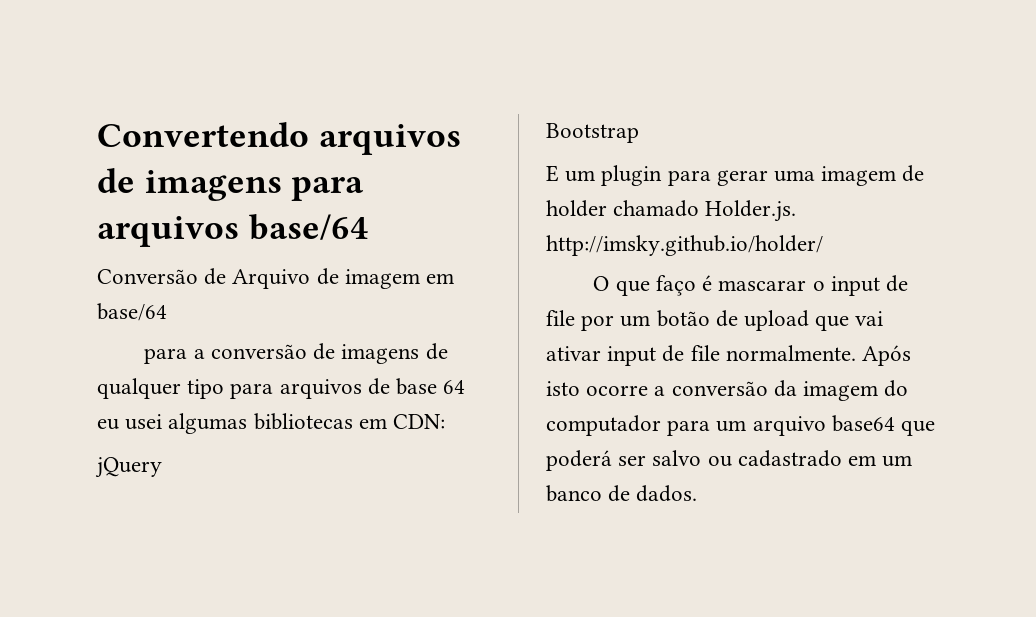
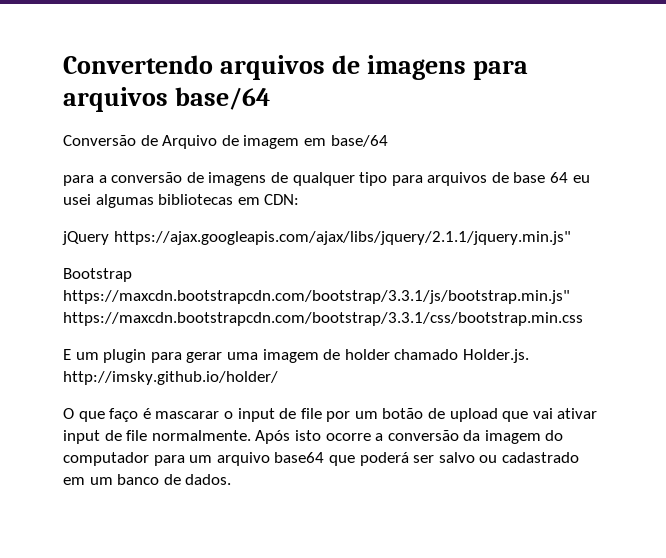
(162, 467) none -> [113,231,571,245] https://ajax.googleapis.com/ajax/libs/jquery/2.1.1/jquery.min.js"
(639, 133) none -> [63,290,570,304] [63,312,583,326] https://maxcdn.bootstrapcdn.com/bootstrap/3.3.1/js/bootstrap.min.js" https://maxcdn.bootstrapcdn.com/bootstrap/3.3.1/css/bootstrap.min.css

